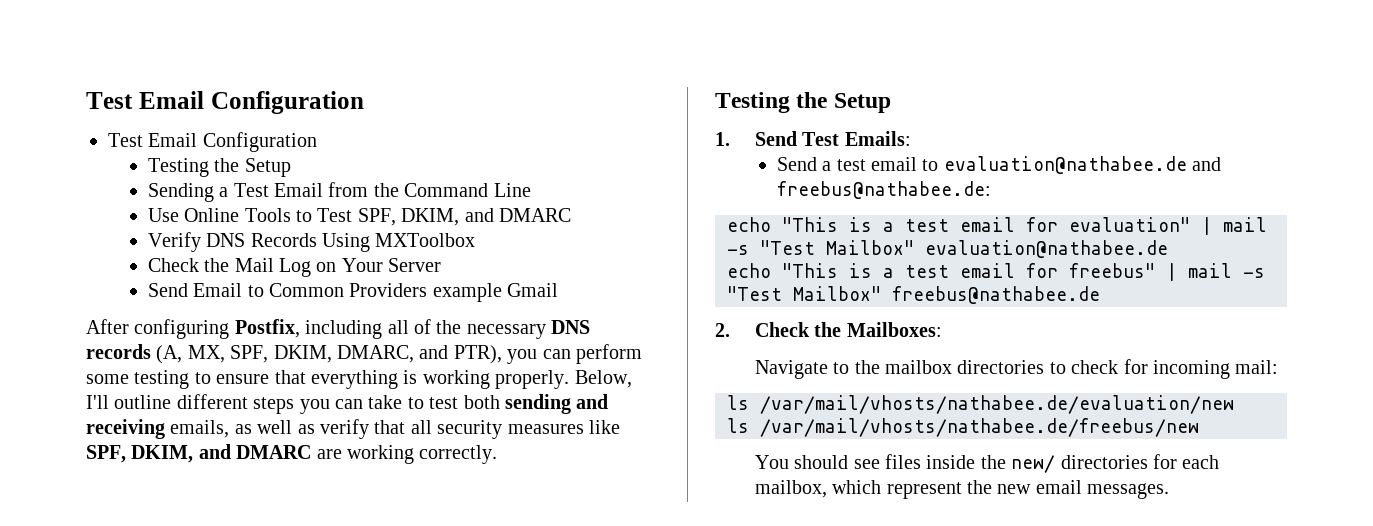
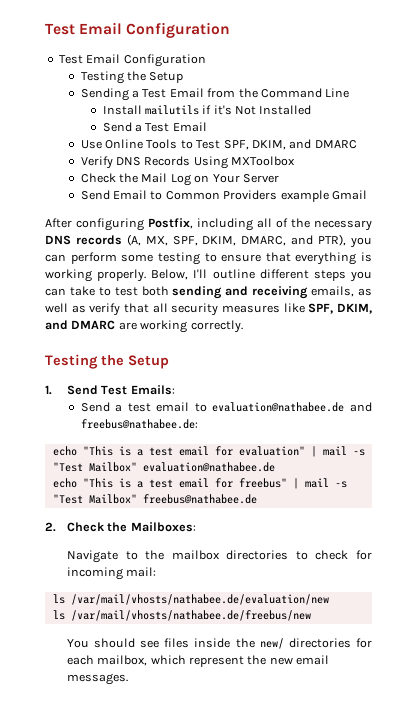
(531, 190) none -> [102,105,312,115] [102,122,207,132] // Install mailutils if it's Not Installed // Send a Test Email

